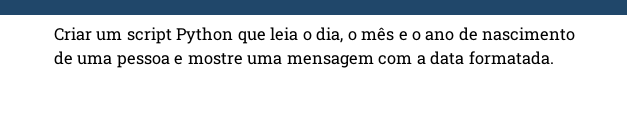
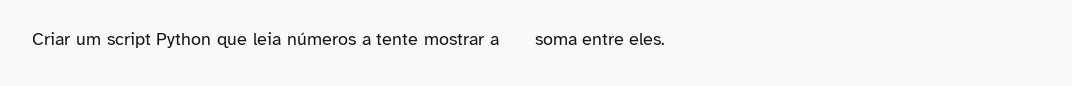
[302,27,576,43] [54,51,554,68] o dia, o mês e o ano de nascimento de uma pessoa e mostre uma mensagem com a data formatada. -> [286,32,665,45] números a tente mostrar a soma entre eles.

